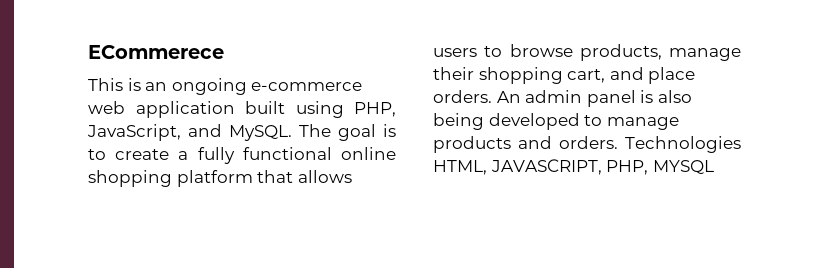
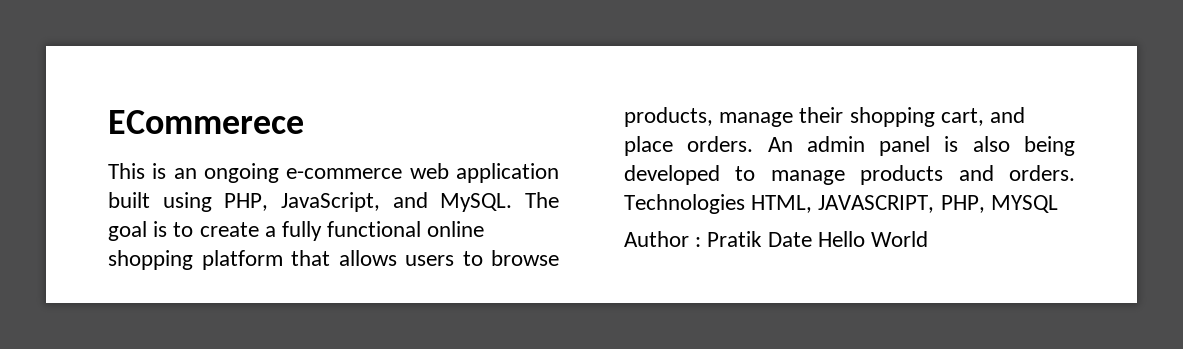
(714, 167) none -> [624,231,929,247] // Author : Pratik Date Hello World

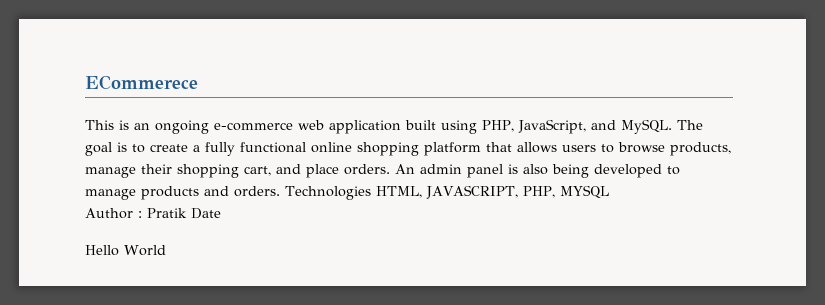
(812, 239) none -> (221, 213) //

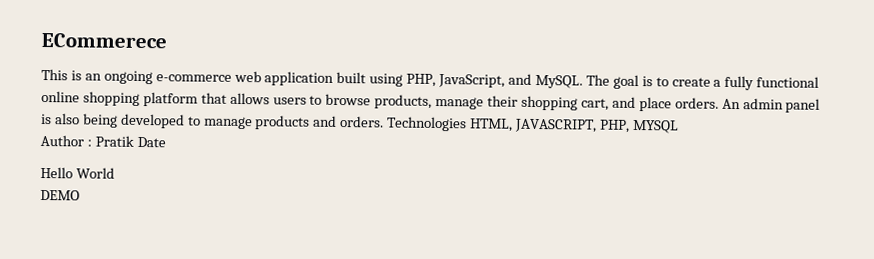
(166, 250) none -> [40,189,80,201] // DEMO

